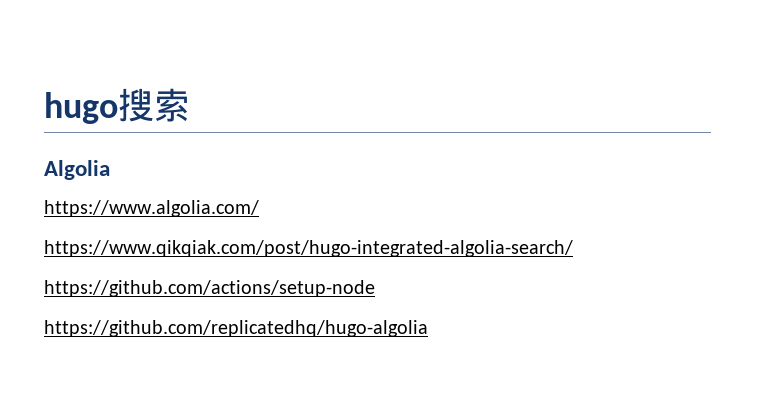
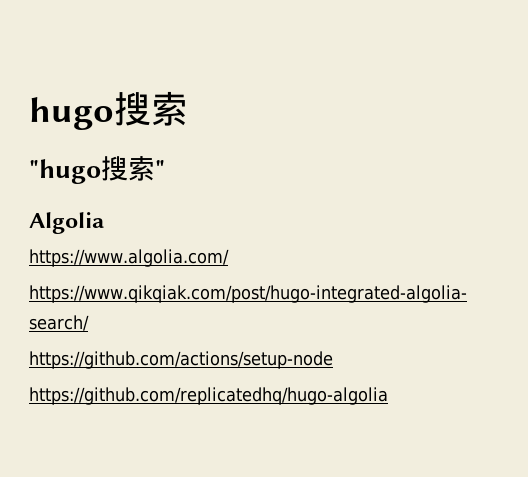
(190, 105) none -> [29,156,165,184] // "hugo搜索"

